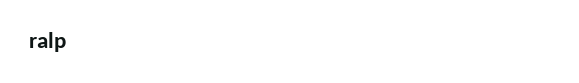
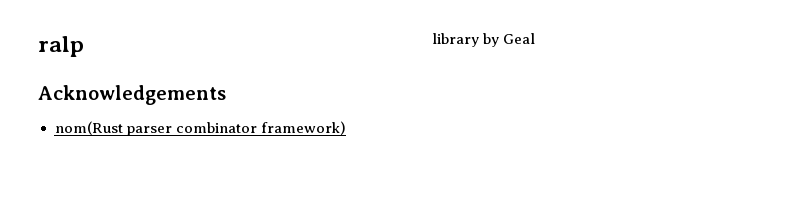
(66, 42) none -> [38,85,226,105] [54,121,346,136] [431,33,535,47] // Acknowledgements // nom(Rust parser combinator framework) library by Geal

